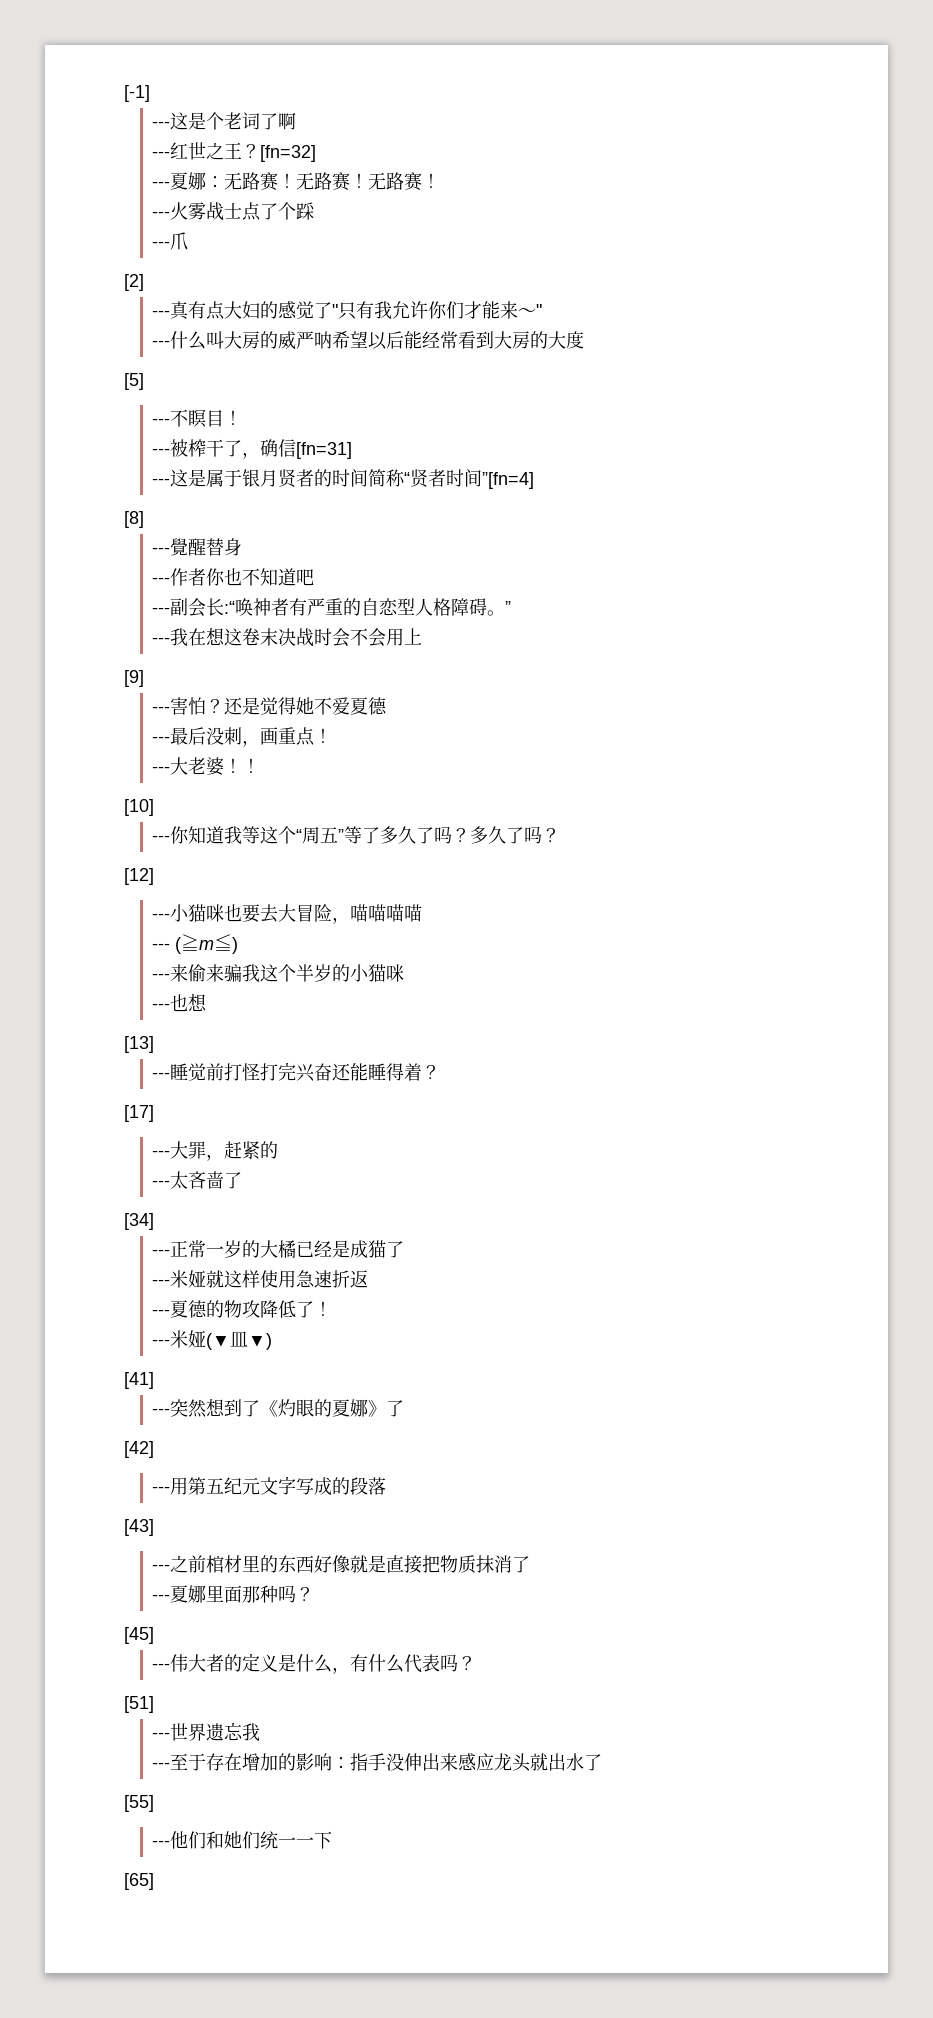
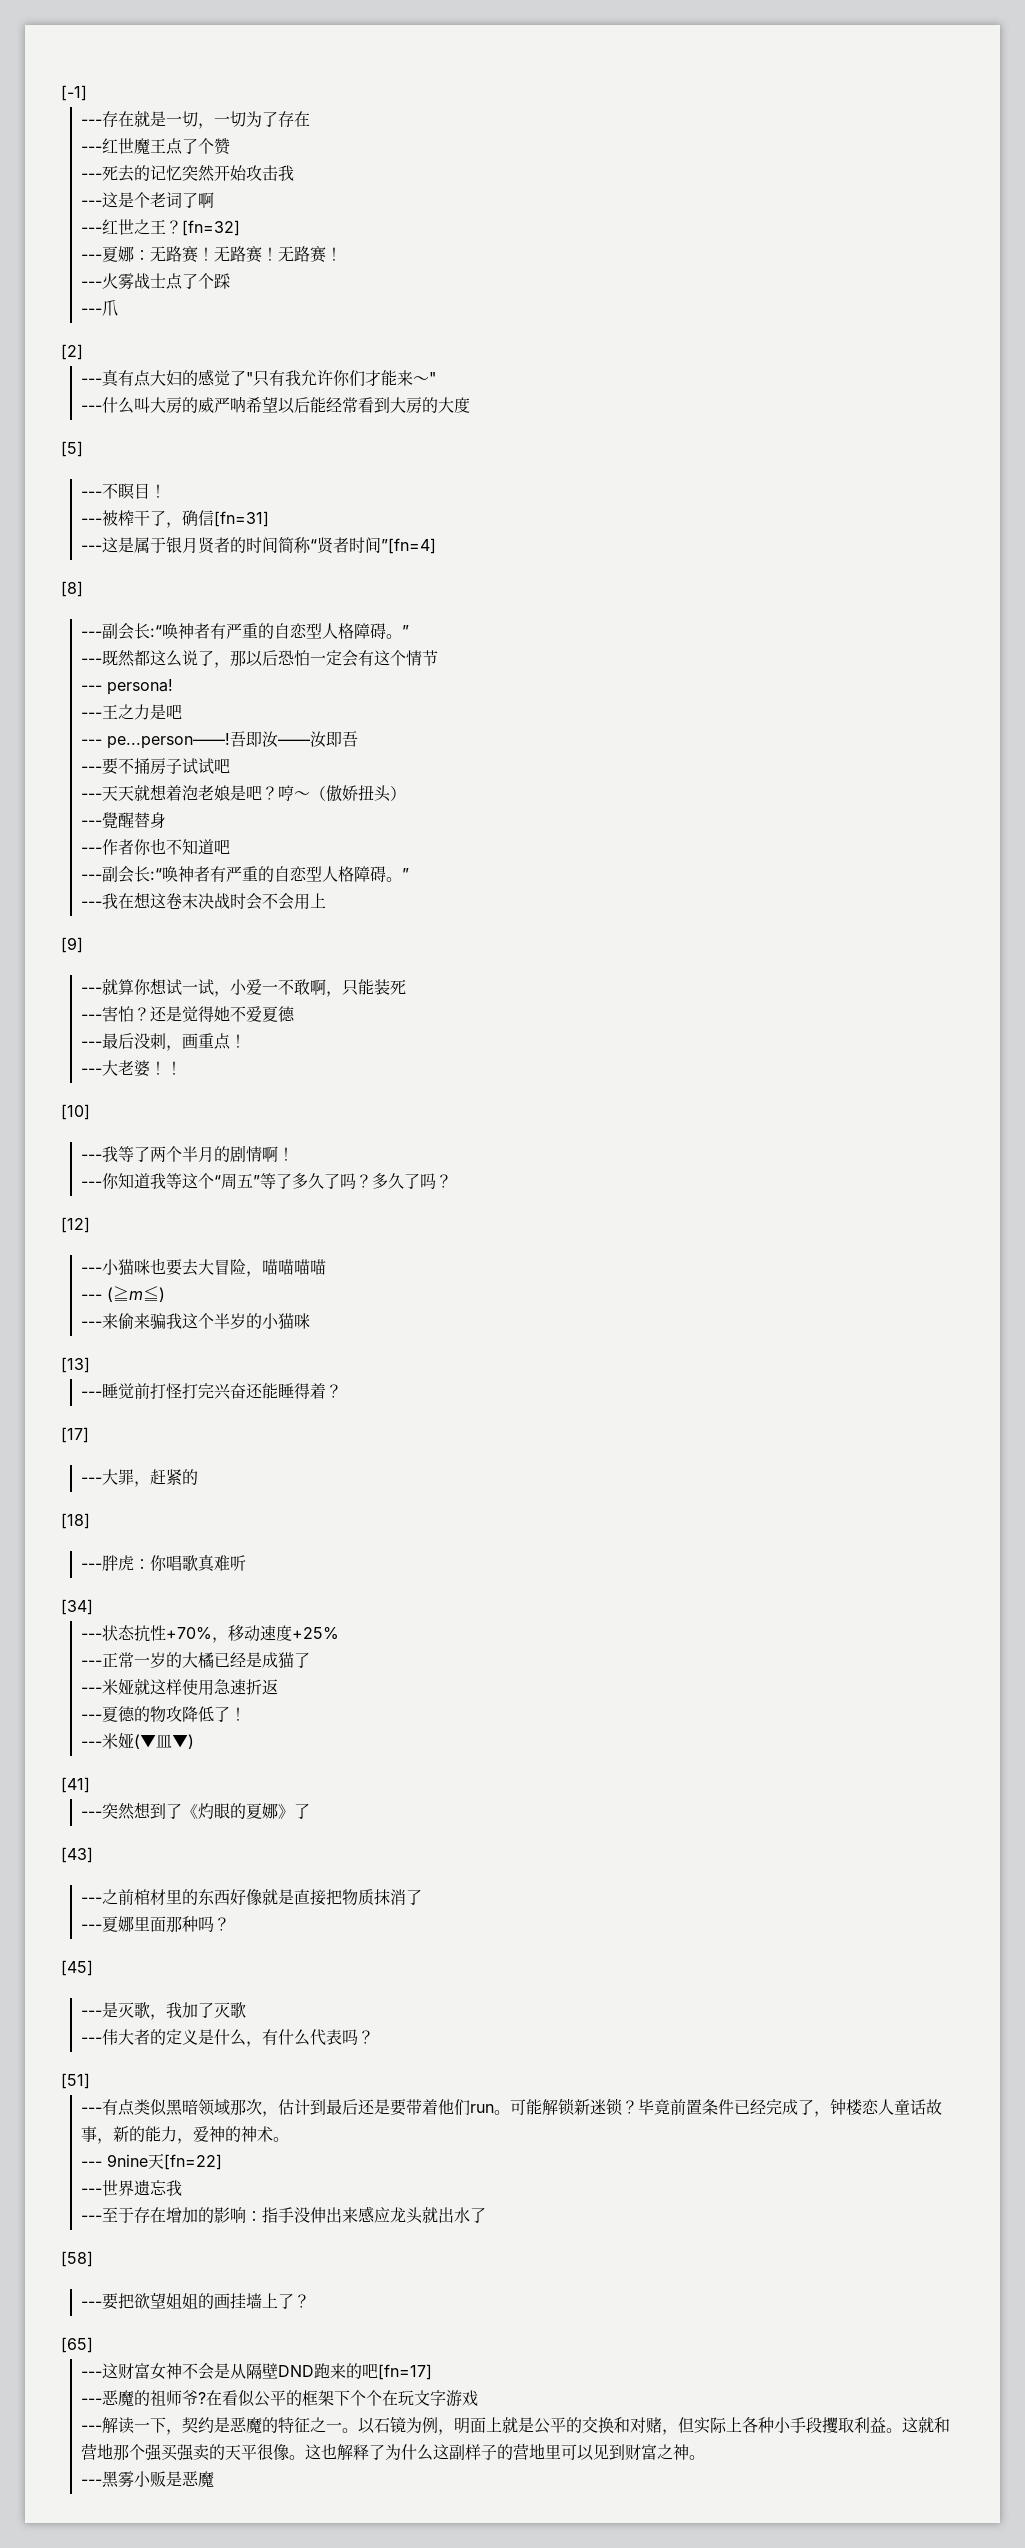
(150, 93) none -> [80,111,310,129] [80,137,231,155] [80,165,294,182] // ---存在就是一切，一切为了存在 // ---红世魔王点了个赞 // ---死去的记忆突然开始攻击我
(144, 519) none -> [80,623,409,640] [80,650,438,668] [80,679,173,695] [80,704,182,720] [80,731,358,749] [80,758,230,775] [80,784,406,802] // ---副会长:“唤神者有严重的自恋型人格障碍。” // ---既然都这么说了，那以后恐怕一定会有这个情节 // --- persona! // ---王之力是吧 // --- pe...person——!吾即汝——汝即吾 // ---要不捅房子试试吧 // ---天天就想着泡老娘是吧？哼～（傲娇扭头）
(144, 678) none -> [80,978,406,997] // ---就算你想试一试，小爱一不敢啊，只能装死
(154, 807) none -> [80,1145,294,1162] // ---我等了两个半月的剧情啊！
[152,993,208,1012] // ---也想 -> (310, 1321) none
[152,1171,243,1189] [124,1213,154,1230] // ---太吝啬了 // [34] -> [61,1513,90,1529] [80,1554,246,1572] [61,1599,93,1615] [80,1625,339,1643] // [18] // ---胖虎：你唱歌真难听 // [34] // ---状态抗性+70%，移动速度+25%
[124,1441,154,1458] [152,1476,387,1495] // [42] // ---用第五纪元文字写成的段落 -> (310, 1811) none
(154, 1635) none -> [80,2002,246,2020] // ---是灭歌，我加了灭歌
(154, 1704) none -> [80,2098,942,2117] [80,2126,289,2144] [80,2153,222,2170] // ---有点类似黑暗领域那次，估计到最后还是要带着他们run。可能解锁新迷锁？毕竟前置条件已经完成了，钟楼恋人童话故事，新的能力，爱神的神术。 // --- 9nine天[fn=22]
[124,1795,154,1812] [152,1831,333,1849] [124,1873,154,1890] [55] // ---他们和她们统一一下 // [65] -> [61,2251,93,2267] [80,2292,310,2310] [61,2337,93,2353] [80,2363,432,2380] [80,2390,478,2407] [80,2416,950,2435] [80,2443,705,2461] [80,2471,214,2488] [58] // ---要把欲望姐姐的画挂墙上了？ // [65] // ---这财富女神不会是从隔壁DND跑来的吧[fn=17] // ---恶魔的祖师爷?在看似公平的框架下个个在玩文字游戏 // ---解读一下，契约是恶魔的特征之一。以石镜为例，明面上就是公平的交换和对赌，但实际上各种小手段攫取利益。这就和营地那个强买强卖的天平很像。这也解释了为什么这副样子的营地里可以见到财富之神。 // ---黑雾小贩是恶魔

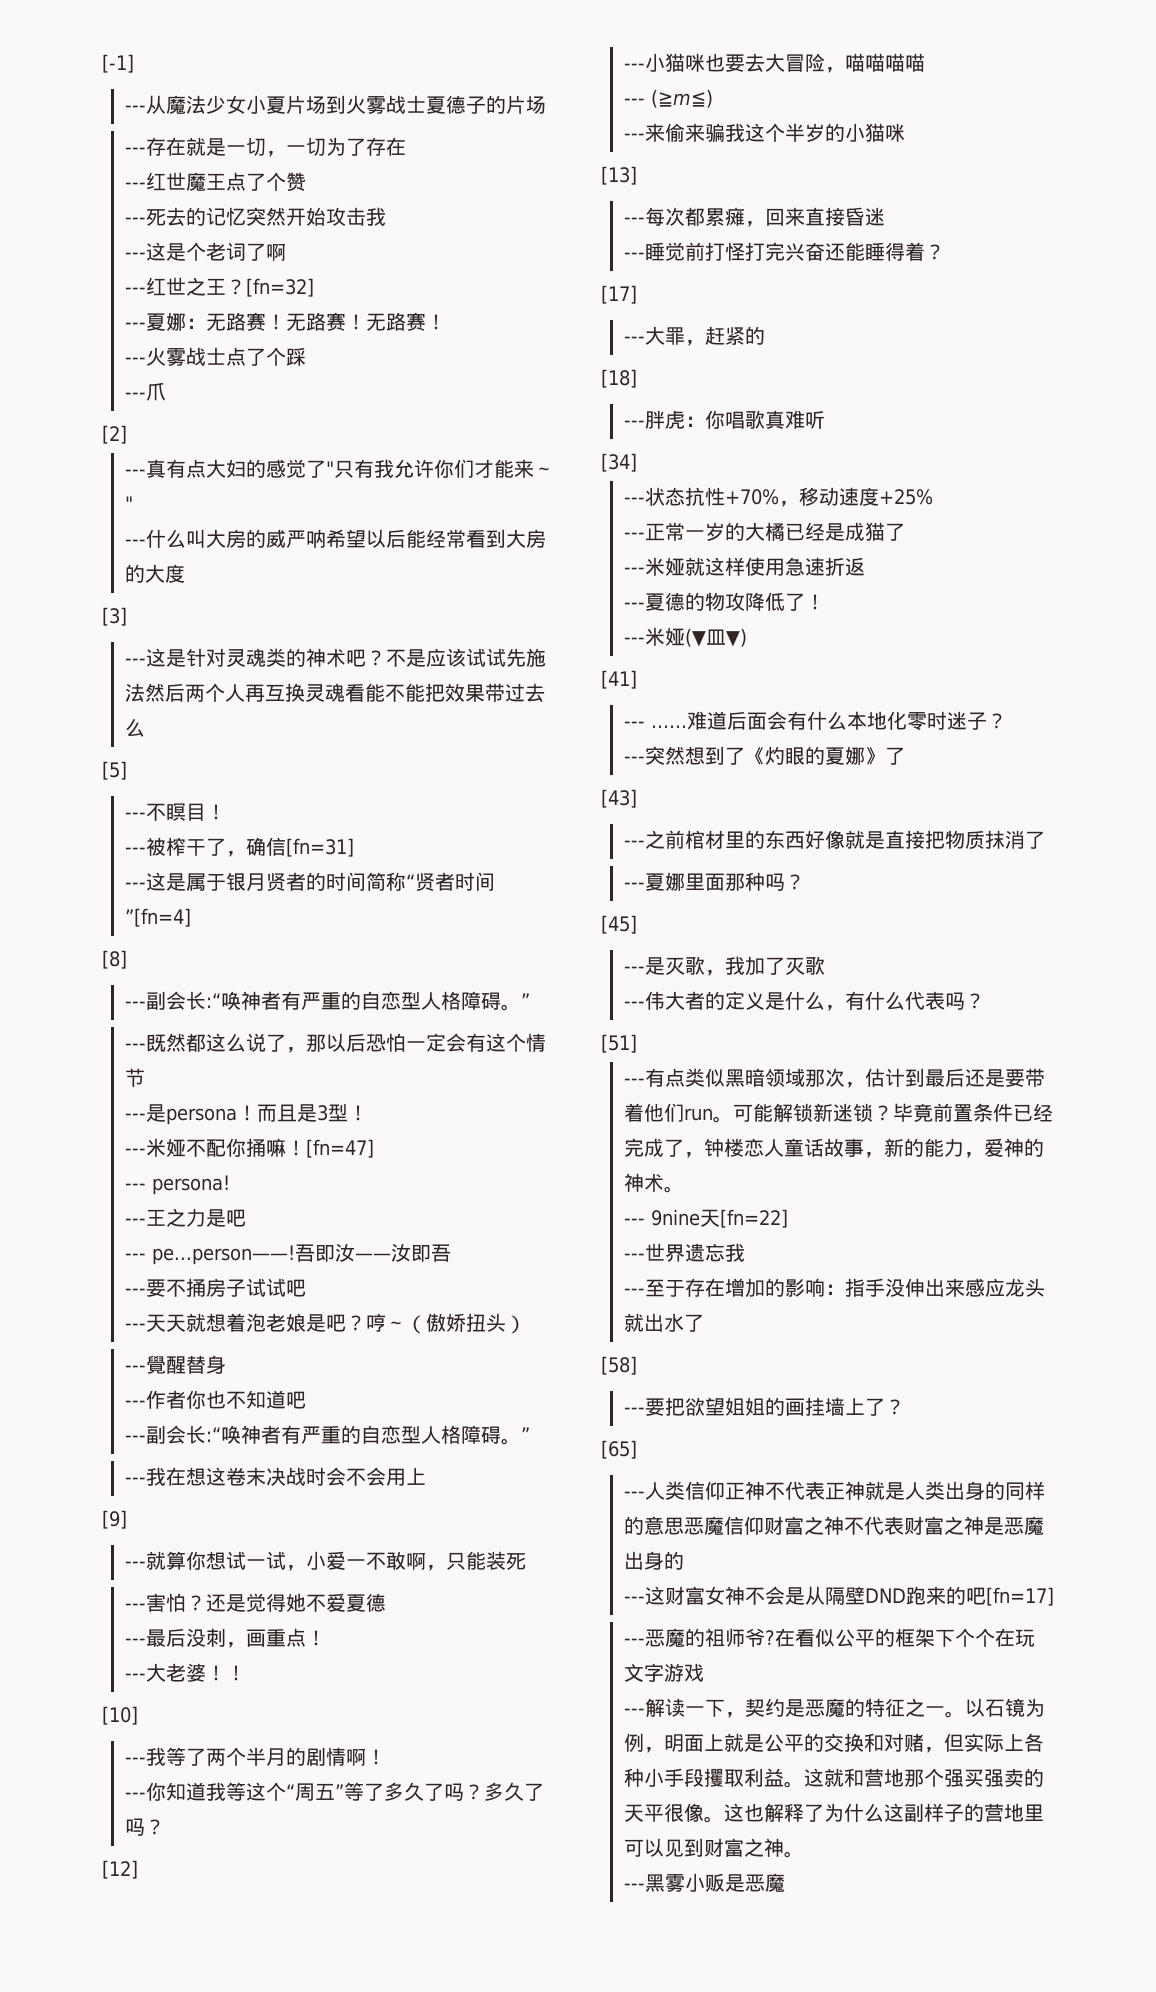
(87, 93) none -> [124,95,546,114] // ---从魔法少女小夏片场到火雾战士夏德子的片场
(470, 405) none -> [102,607,127,626] [124,648,546,667] [124,683,545,702] [124,718,145,737] // [3] // ---这是针对灵魂类的神术吧？不是应该试试先施法然后两个人再互换灵魂看能不能把效果带过去么
(438, 658) none -> [124,1104,368,1125] [124,1138,374,1158] // ---是persona！而且是3型！ // ---米娅不配你捅嘛！[fn=47]
(90, 1365) none -> [623,207,885,227] // ---每次都累瘫，回来直接昏迷
(90, 1785) none -> [623,711,1007,731] // --- ……难道后面会有什么本地化零时迷子？
(93, 2345) none -> [623,1481,1045,1500] [623,1516,1044,1535] [623,1551,684,1570] // ---人类信仰正神不代表正神就是人类出身的同样的意思恶魔信仰财富之神不代表财富之神是恶魔出身的

